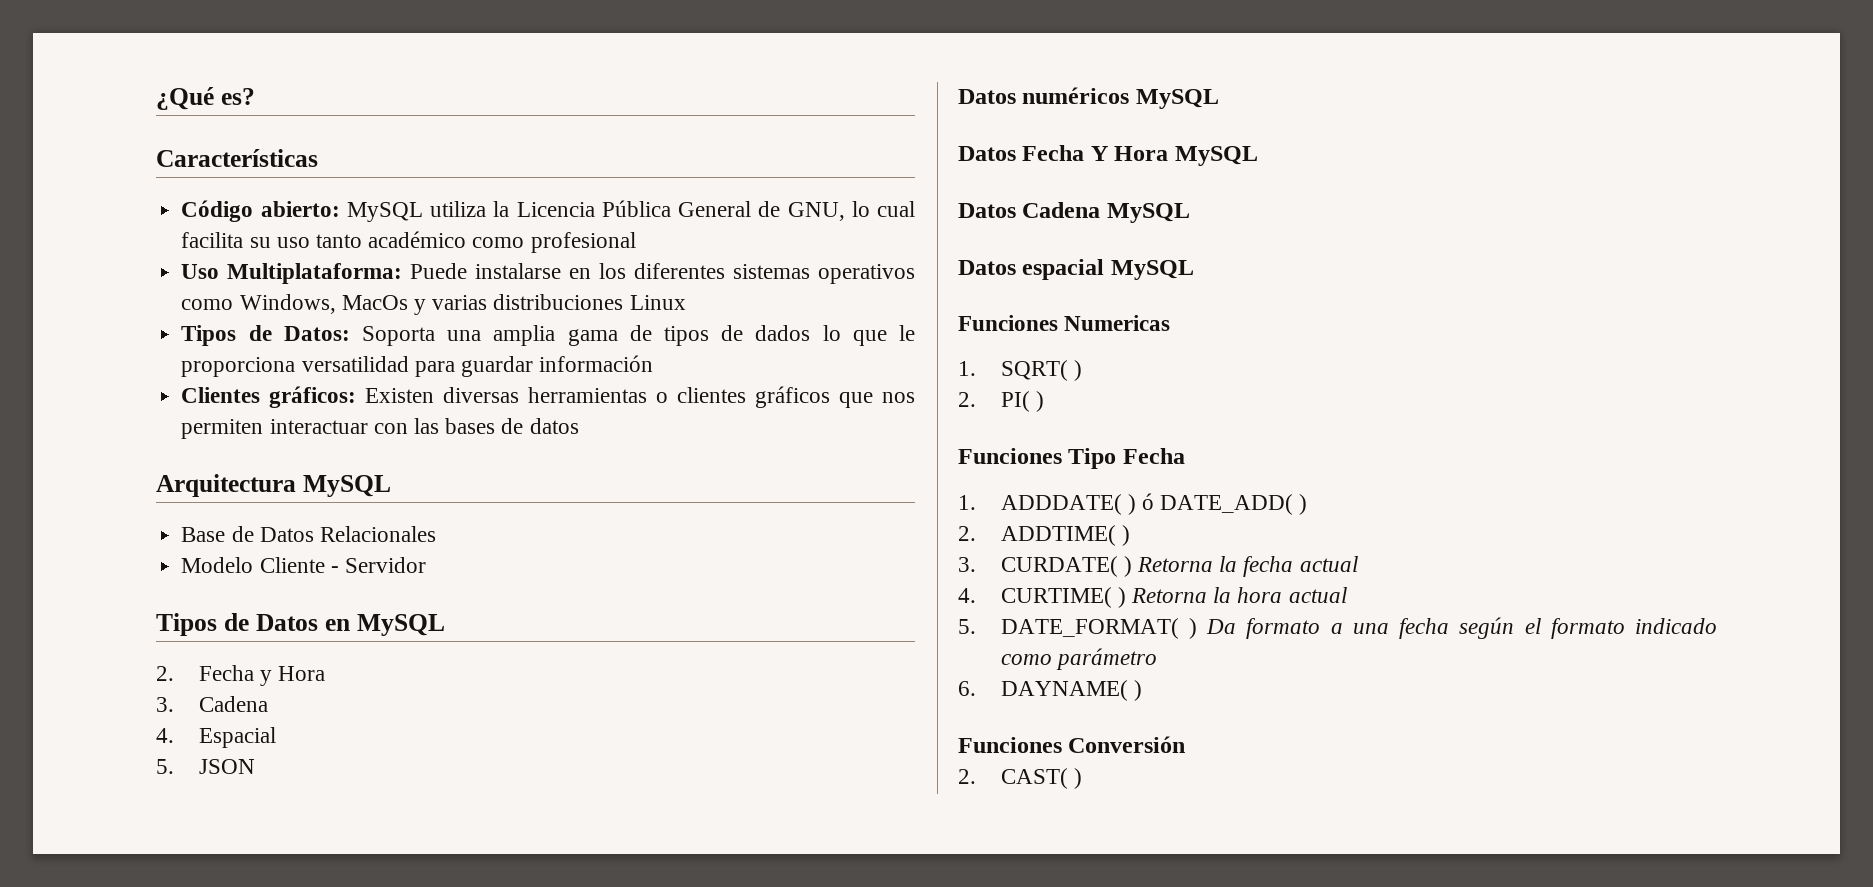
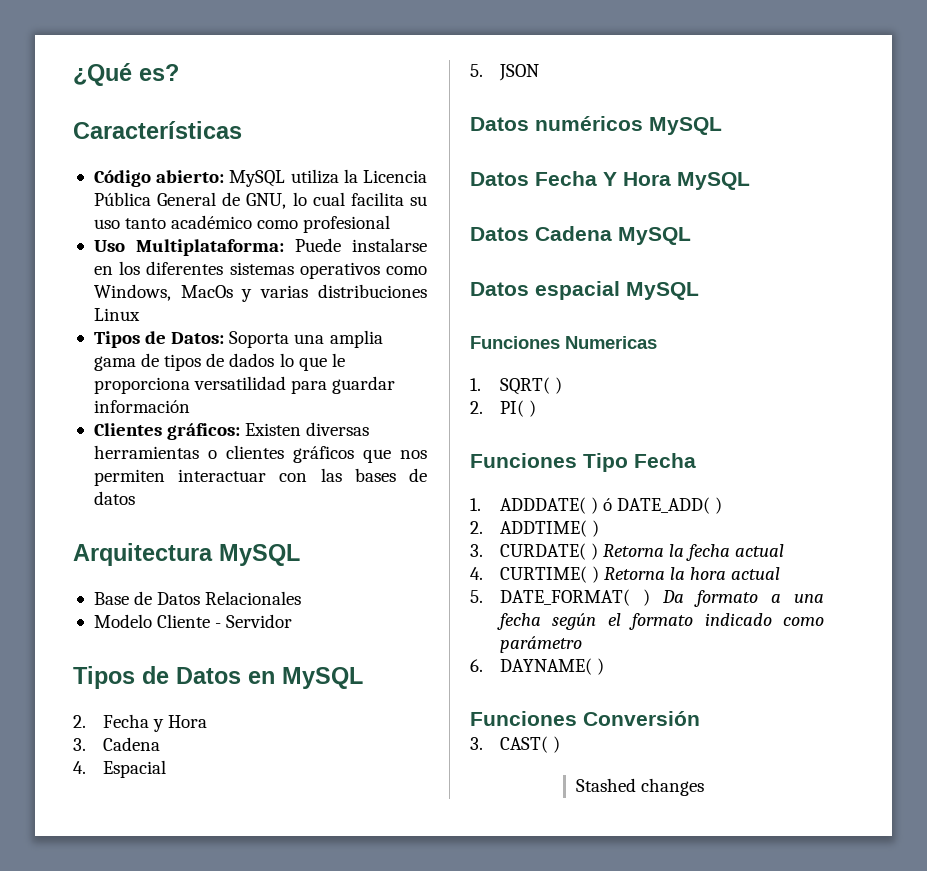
[958,769,976,784] 2. -> [470,737,483,750] 3.
(1082, 778) none -> [576,778,705,796] // Stashed changes

